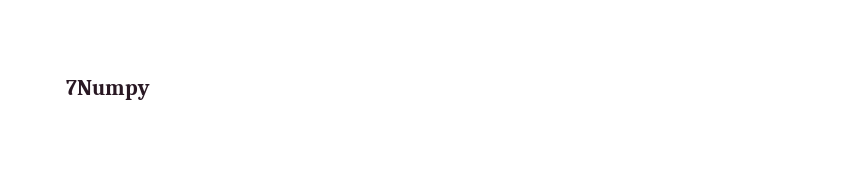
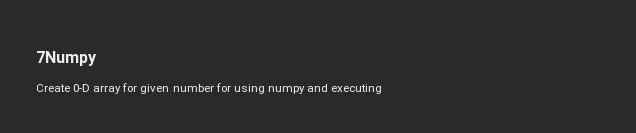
(150, 90) none -> [36,83,383,94] // Create 0-D array for given number for using numpy and executing

